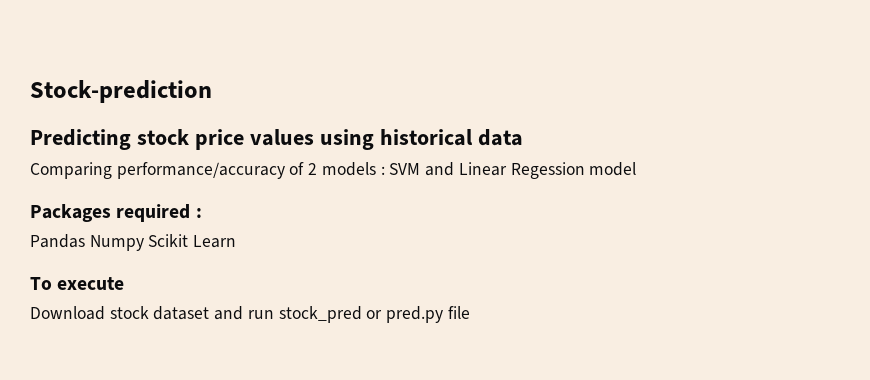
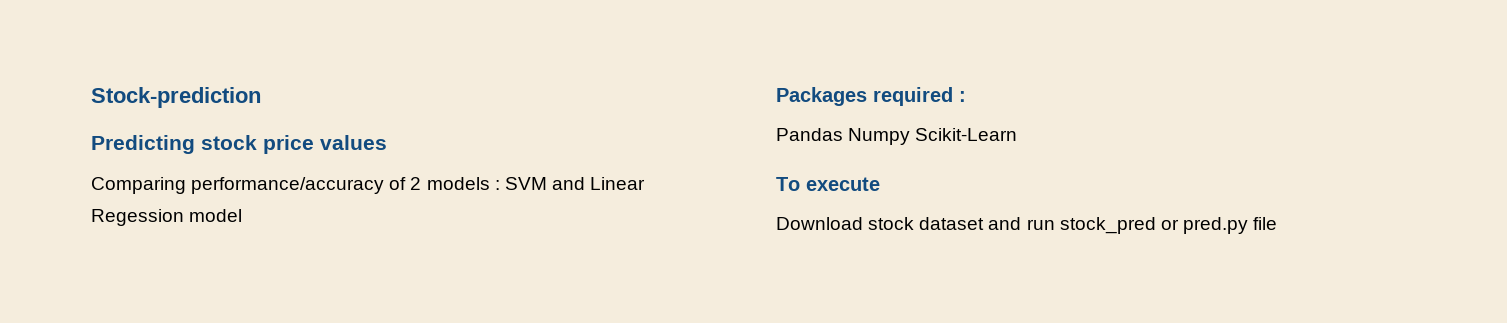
[319,129,523,150] using historical data -> (387, 142) none
[148,234,237,248] Scikit Learn -> [915,128,1018,141] Scikit-Learn

